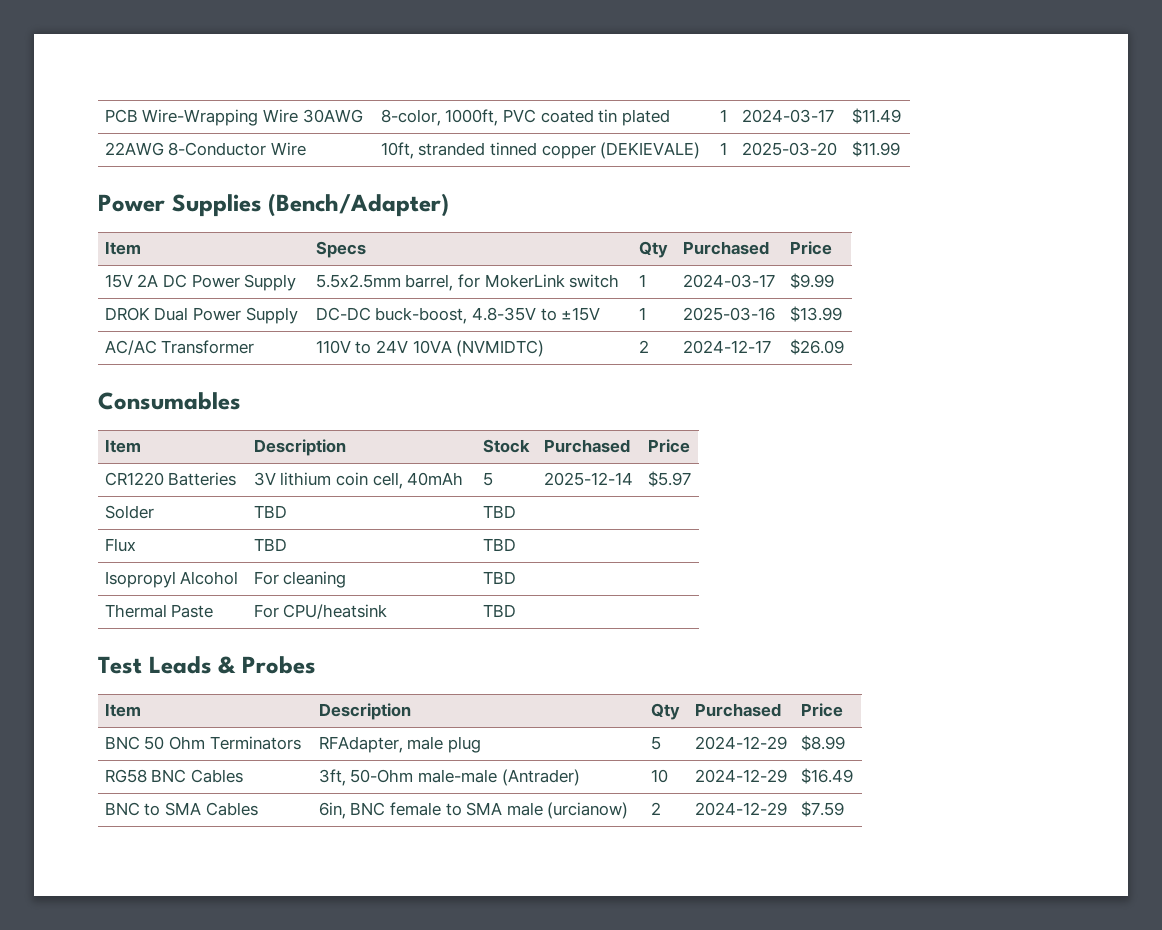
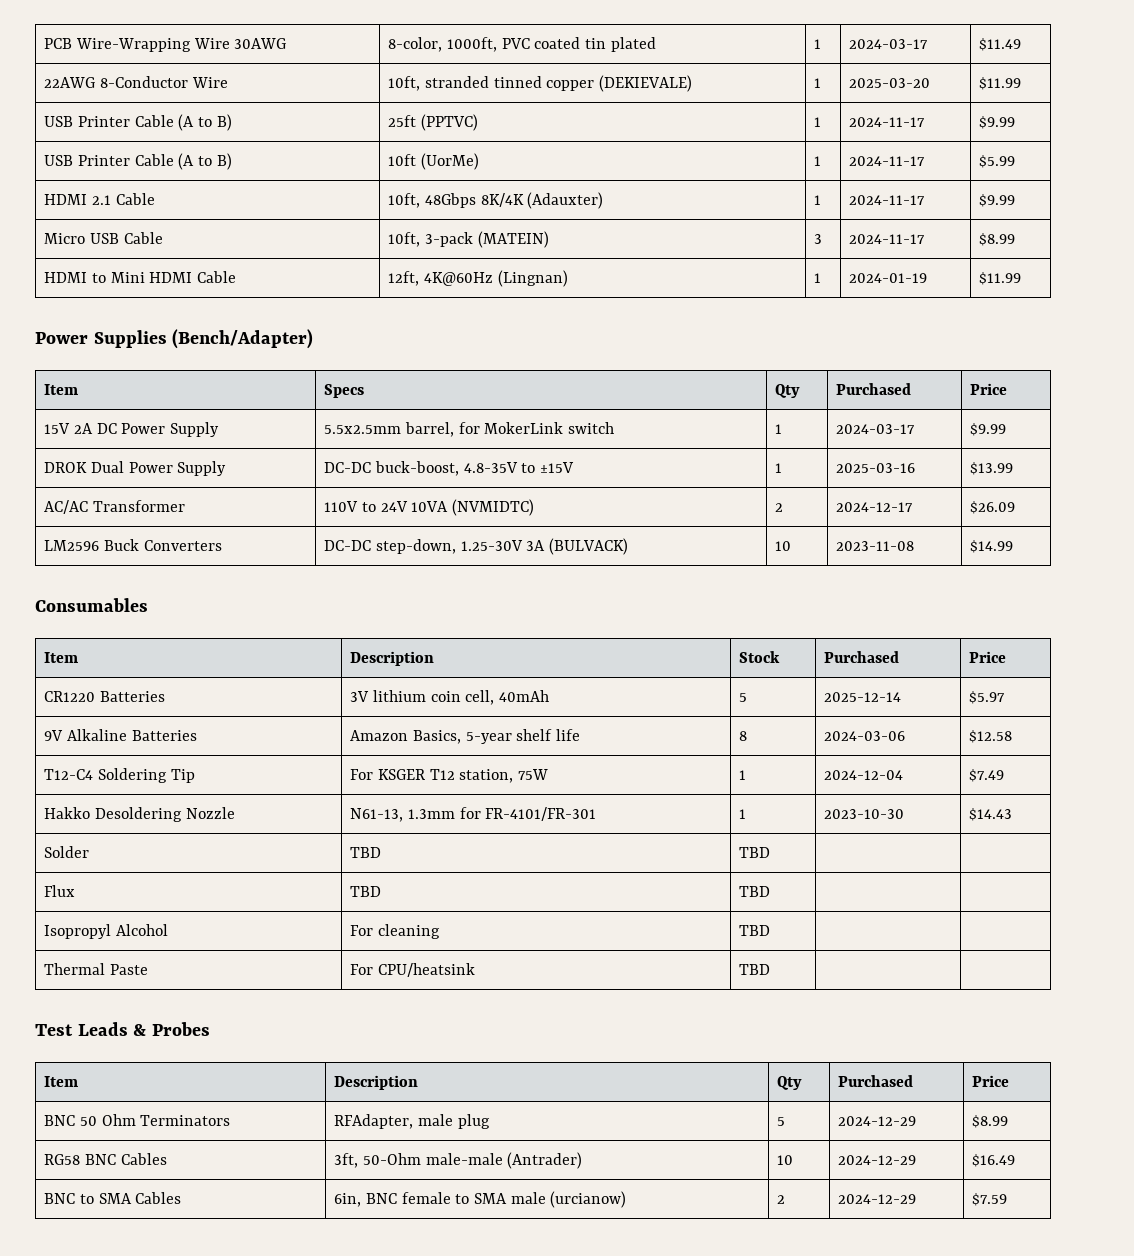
(900, 149) none -> [44,114,232,131] [388,114,478,131] [814,117,822,127] [849,117,926,127] [979,116,1016,129] [44,153,232,170] [388,153,479,170] [814,156,822,166] [849,156,926,166] [979,155,1016,168] [44,193,155,205] [388,192,604,209] [814,195,822,205] [849,195,926,205] [979,194,1016,207] [44,232,163,244] [388,231,549,248] [814,234,823,244] [849,234,926,244] [979,233,1016,246] [44,271,237,283] [388,270,568,287] [814,273,822,283] [849,273,928,283] [979,272,1022,285] // USB Printer Cable (A to B) | 25ft (PPTVC) | 1 | 2024-11-17 | $9.99 // USB Printer Cable (A to B) | 10ft (UorMe) | 1 | 2024-11-17 | $5.99 // HDMI 2.1 Cable | 10ft, 48Gbps 8K/4K (Adauxter) | 1 | 2024-11-17 | $9.99 // Micro USB Cable | 10ft, 3-pack (MATEIN) | 3 | 2024-11-17 | $8.99 // HDMI to Mini HDMI Cable | 12ft, 4K@60Hz (Lingnan) | 1 | 2024-01-19 | $11.99
(844, 347) none -> [44,539,222,551] [324,538,629,555] [775,541,792,551] [836,541,915,551] [970,540,1014,553] // LM2596 Buck Converters | DC-DC step-down, 1.25-30V 3A (BULVACK) | 10 | 2023-11-08 | $14.99
(691, 479) none -> [44,729,197,741] [350,729,581,744] [739,731,748,741] [824,731,906,741] [969,730,1013,743] [44,768,195,783] [350,769,549,783] [739,770,747,780] [824,770,904,780] [969,769,1005,782] [44,807,235,822] [350,807,597,822] [739,809,747,819] [824,809,905,819] [969,808,1013,821] // 9V Alkaline Batteries | Amazon Basics, 5-year shelf life | 8 | 2024-03-06 | $12.58 // T12-C4 Soldering Tip | For KSGER T12 station, 75W | 1 | 2024-12-04 | $7.49 // Hakko Desoldering Nozzle | N61-13, 1.3mm for FR-4101/FR-301 | 1 | 2023-10-30 | $14.43

